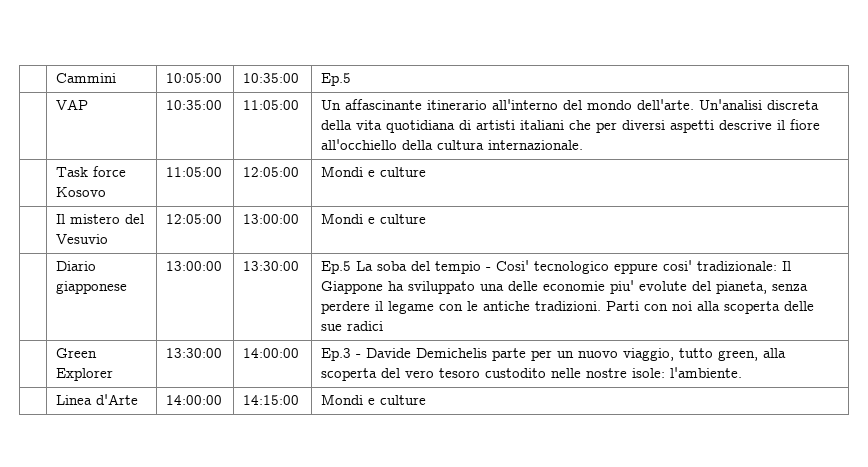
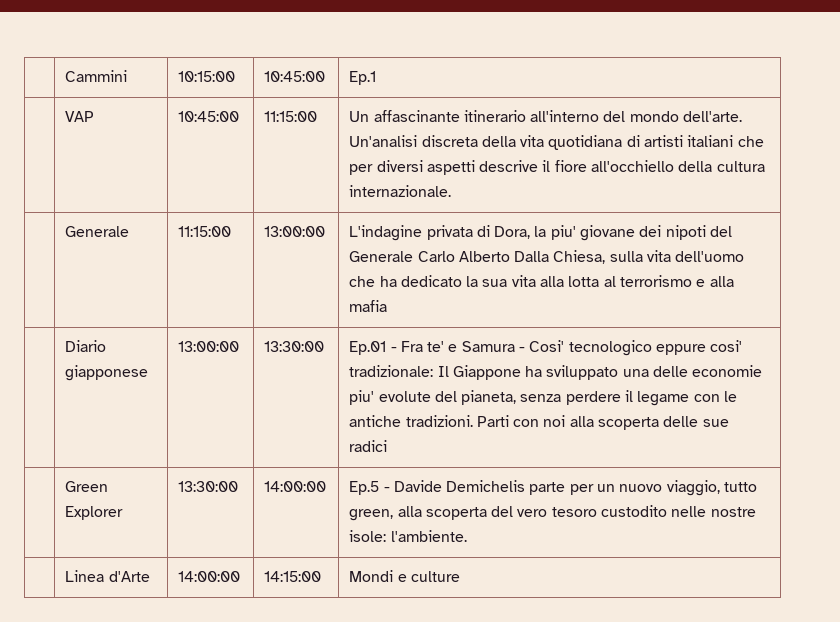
[166,73,223,83] [243,73,300,83] [321,73,352,86] 10:05:00 | 10:35:00 | Ep.5 -> [178,71,236,82] [264,71,326,82] [349,71,377,85] 10:15:00 | 10:45:00 | Ep.1
[166,100,223,110] [243,100,300,110] 10:35:00 | 11:05:00 -> [178,111,240,122] [264,111,318,122] 10:45:00 | 11:15:00
[56,166,127,177] [56,187,107,197] [166,167,223,177] [243,167,300,177] [321,166,427,177] [56,214,145,224] [56,234,109,244] [166,214,223,224] [243,214,300,224] [321,213,427,224] [56,261,97,271] [56,281,128,294] [166,261,223,271] [243,261,300,271] [321,261,482,274] Task force Kosovo | 11:05:00 | 12:05:00 | Mondi e culture // | Il mistero del Vesuvio | 12:05:00 | 13:00:00 | Mondi e culture // | Diario giapponese | 13:00:00 | 13:30:00 | Ep.5 La soba del tempio -> [65,226,130,237] [178,226,232,237] [264,226,326,237] [349,225,733,241] [349,250,745,264] [349,275,734,287] [349,300,388,312] [65,340,107,352] [65,365,149,381] [178,341,240,352] [264,341,325,352] [349,341,515,355] Generale | 11:15:00 | 13:00:00 | L'indagine privata di Dora, la piu' giovane dei nipoti del Generale Carlo Alberto Dalla Chiesa, sulla vita dell'uomo che ha dedicato la sua vita alla lotta al terrorismo e alla mafia // | Diario giapponese | 13:00:00 | 13:30:00 | Ep.01 - Fra te' e Samura
[321,348,352,361] Ep.3 -> [349,481,380,495] Ep.5

